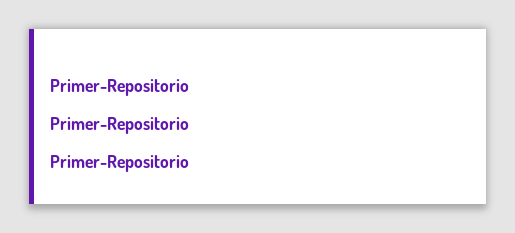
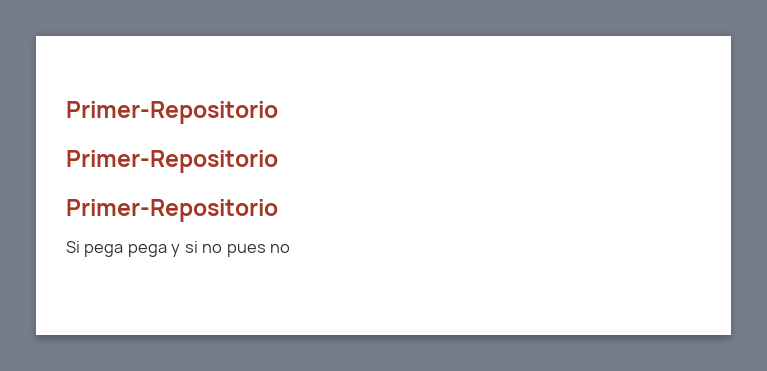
(189, 163) none -> [66,241,291,257] // Si pega pega y si no pues no

